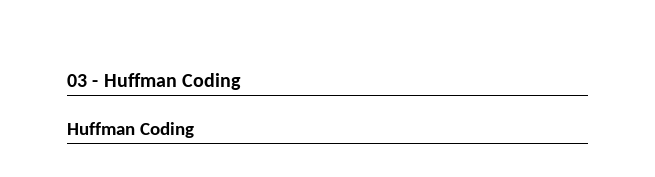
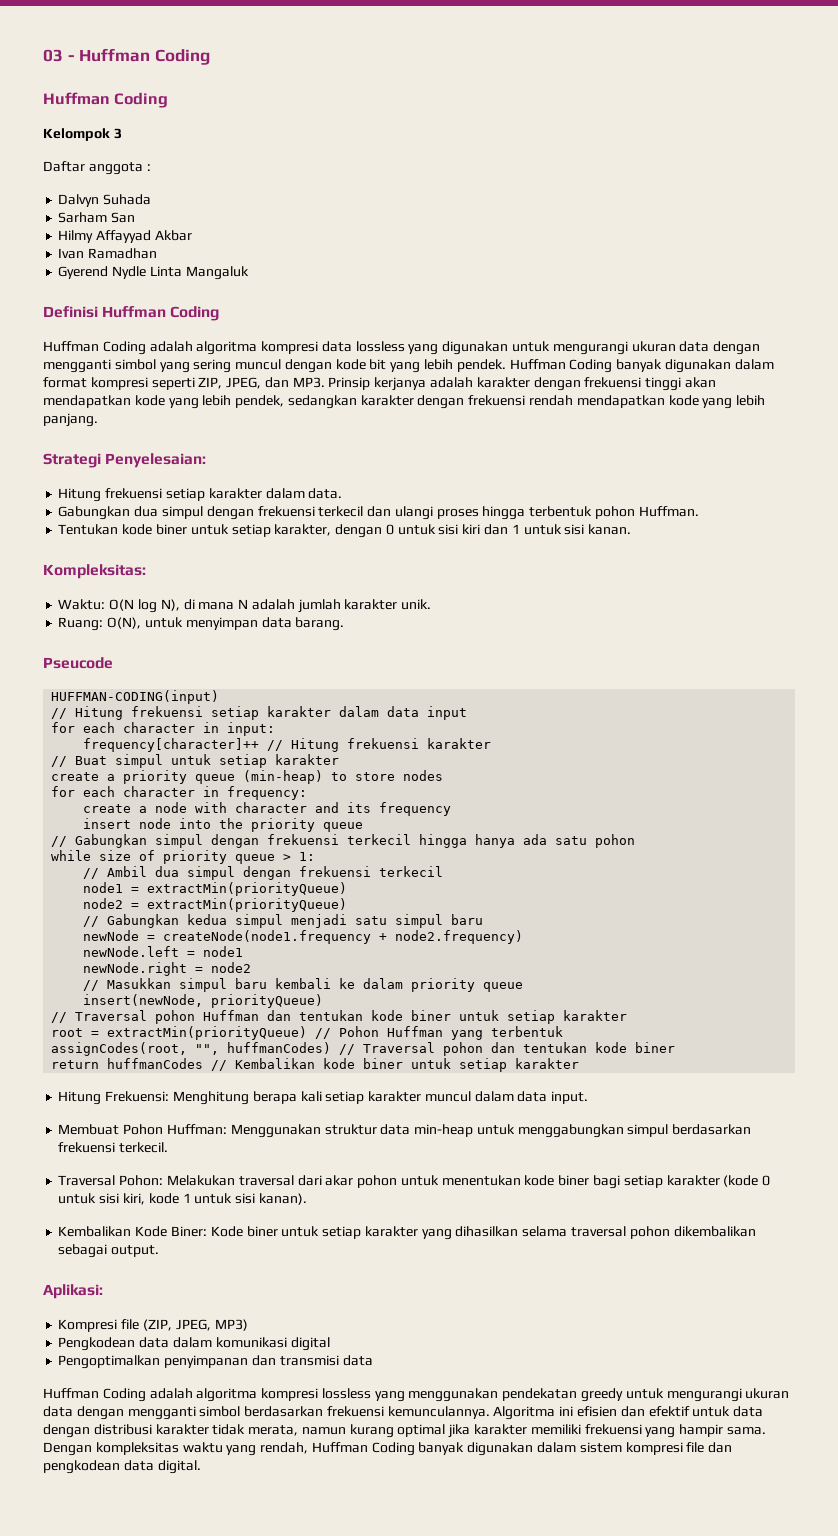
(194, 130) none -> [43,128,122,141] [43,161,151,175] [58,194,152,207] [58,212,136,223] [58,230,192,243] [58,248,158,259] [58,266,249,280] [43,306,220,321] [43,341,761,355] [43,359,774,373] [43,377,716,391] [43,395,766,409] [43,413,98,427] [43,453,207,468] [58,488,343,502] [58,506,699,520] [58,524,632,538] [43,564,146,579] [58,599,432,613] [58,617,345,631] [43,657,113,669] [51,690,220,704] [51,706,468,720] [51,722,276,736] [83,738,492,752] [51,754,340,768] [51,770,444,784] [51,786,308,800] [83,802,452,816] [83,818,364,832] [51,834,636,848] [51,850,316,864] [83,866,444,880] [83,882,348,896] [83,898,348,912] [83,914,484,928] [83,930,524,944] [83,946,244,957] [83,962,252,976] [83,978,524,992] [83,994,324,1008] [51,1010,628,1024] [51,1026,564,1040] [51,1042,676,1056] [51,1058,580,1072] [58,1091,589,1105] [58,1124,752,1138] [58,1142,169,1153] [58,1175,771,1189] [58,1193,307,1205] [58,1226,756,1240] [58,1244,160,1258] [43,1284,103,1299] [58,1319,248,1332] [58,1337,330,1351] [58,1355,373,1369] [43,1388,790,1402] [43,1406,764,1420] [43,1424,766,1438] [43,1442,733,1456] [43,1460,201,1474] // Kelompok 3 // Daftar anggota : // Dalvyn Suhada // Sarham San // Hilmy Affayyad Akbar // Ivan Ramadhan // Gyerend Nydle Linta Mangaluk // Definisi Huffman Coding // Huffman Coding adalah algoritma kompresi data lossless yang digunakan untuk mengurangi ukuran data dengan mengganti simbol yang sering muncul dengan kode bit yang lebih pendek. Huffman Coding banyak digunakan dalam format kompresi seperti ZIP, JPEG, dan MP3. Prinsip kerjanya adalah karakter dengan frekuensi tinggi akan mendapatkan kode yang lebih pendek, sedangkan karakter dengan frekuensi rendah mendapatkan kode yang lebih panjang. // Strategi Penyelesaian: // Hitung frekuensi setiap karakter dalam data. // Gabungkan dua simpul dengan frekuensi terkecil dan ulangi proses hingga terbentuk pohon Huffman. // Tentukan kode biner untuk setiap karakter, dengan 0 untuk sisi kiri dan 1 untuk sisi kanan. // Kompleksitas: // Waktu: O(N log N), di mana N adalah jumlah karakter unik. // Ruang: O(N), untuk menyimpan data barang. // Pseucode // HUFFMAN-CODING(input) // // Hitung frekuensi setiap karakter dalam data input // for each character in input: // frequency[character]++ // Hitung frekuensi karakter // // Buat simpul untuk setiap karakter // create a priority queue (min-heap) to store nodes // for each character in frequency: // create a node with character and its frequency // insert node into the priority queue // // Gabungkan simpul dengan frekuensi terkecil hingga hanya ada satu pohon // while size of priority queue > 1: // // Ambil dua simpul dengan frekuensi terkecil // node1 = extractMin(priorityQueue) // node2 = extractMin(priorityQueue) // // Gabungkan kedua simpul menjadi satu simpul baru // newNode = createNode(node1.frequency + node2.frequency) // newNode.left = node1 // newNode.right = node2 // // Masukkan simpul baru kembali ke dalam priority queue // insert(newNode, priorityQueue) // // Traversal pohon Huffman dan tentukan kode biner untuk setiap karakter // root = extractMin(priorityQueue) // Pohon Huffman yang terbentuk // assignCodes(root, "", huffmanCodes) // Traversal pohon dan tentukan kode biner // return huffmanCodes // Kembalikan kode biner untuk setiap karakter // Hitung Frekuensi: Menghitung berapa kali setiap karakter muncul dalam data input. // Membuat Pohon Huffman: Menggunakan struktur data min-heap untuk menggabungkan simpul berdasarkan frekuensi terkecil. // Traversal Pohon: Melakukan traversal dari akar pohon untuk menentukan kode biner bagi setiap karakter (kode 0 untuk sisi kiri, kode 1 untuk sisi kanan). // Kembalikan Kode Biner: Kode biner untuk setiap karakter yang dihasilkan selama traversal pohon dikembalikan sebagai output. // Aplikasi: // Kompresi file (ZIP, JPEG, MP3) // Pengkodean data dalam komunikasi digital // Pengoptimalkan penyimpanan dan transmisi data // Huffman Coding adalah algoritma kompresi lossless yang menggunakan pendekatan greedy untuk mengurangi ukuran data dengan mengganti simbol berdasarkan frekuensi kemunculannya. Algoritma ini efisien dan efektif untuk data dengan distribusi karakter tidak merata, namun kurang optimal jika karakter memiliki frekuensi yang hampir sama. Dengan kompleksitas waktu yang rendah, Huffman Coding banyak digunakan dalam sistem kompresi file dan pengkodean data digital.

